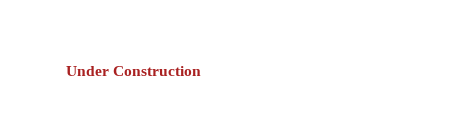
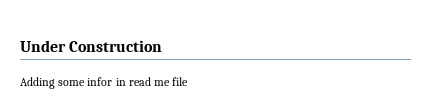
(202, 71) none -> [20,77,189,89] // Adding some infor in read me file

